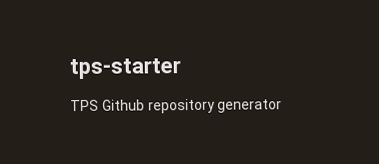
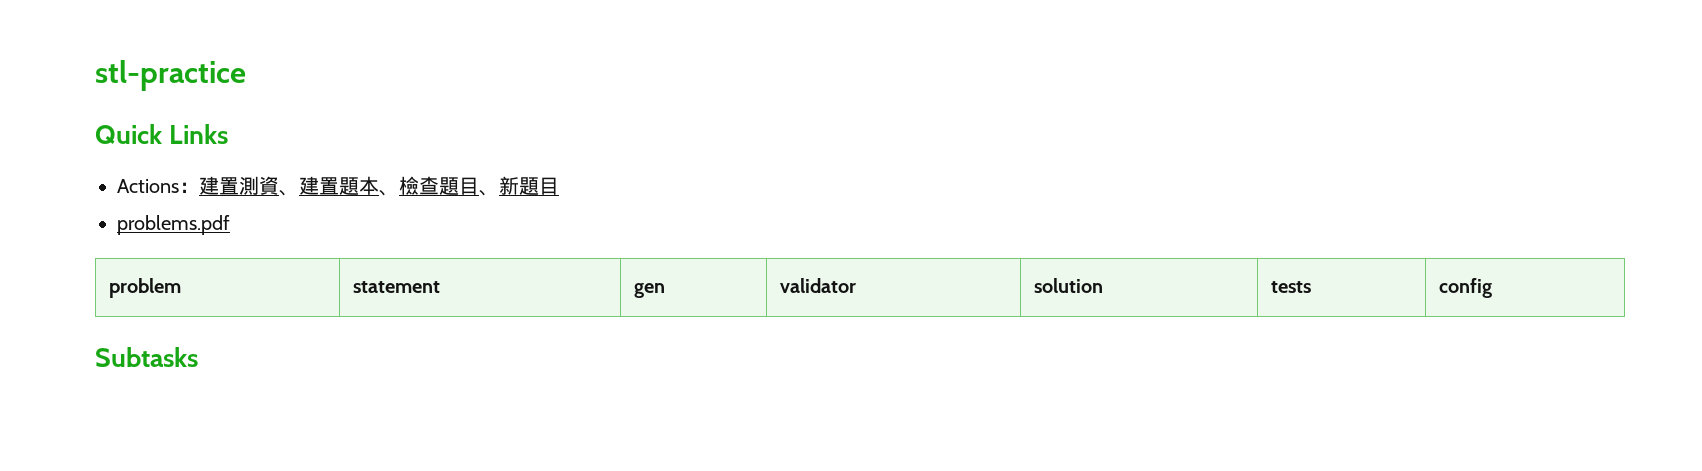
[69,58,181,80] [70,98,283,114] tps-starter // TPS Github repository generator -> [95,60,246,91] [95,124,229,144] [117,176,559,196] [117,215,230,235] [109,278,182,298] [353,281,441,293] [634,283,666,298] [780,278,857,293] [1034,278,1104,293] [1271,281,1312,293] [1439,278,1493,298] [95,347,198,367] stl-practice // Quick Links // Actions：建置測資、建置題本、檢查題目、新題目 // problems.pdf // problem | statement | gen | validator | solution | tests | config // Subtasks

